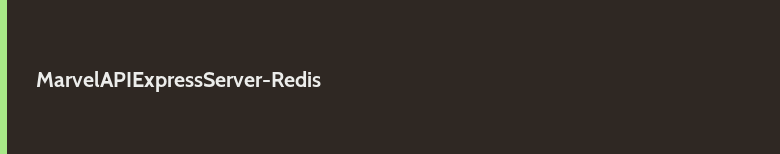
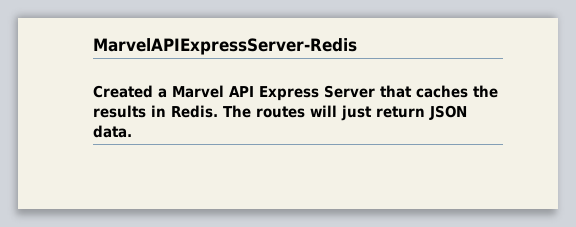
(321, 81) none -> [93,85,498,101] [93,105,467,121] [93,125,132,138] // Created a Marvel API Express Server that caches the results in Redis. The routes will just return JSON data.

